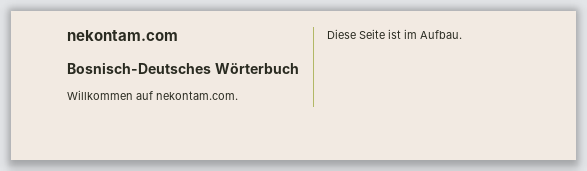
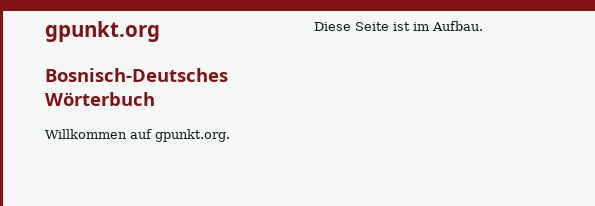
[67,30,178,41] nekontam.com -> [45,21,160,42] gpunkt.org
[156,91,238,100] nekontam.com. -> [155,129,230,142] gpunkt.org.

